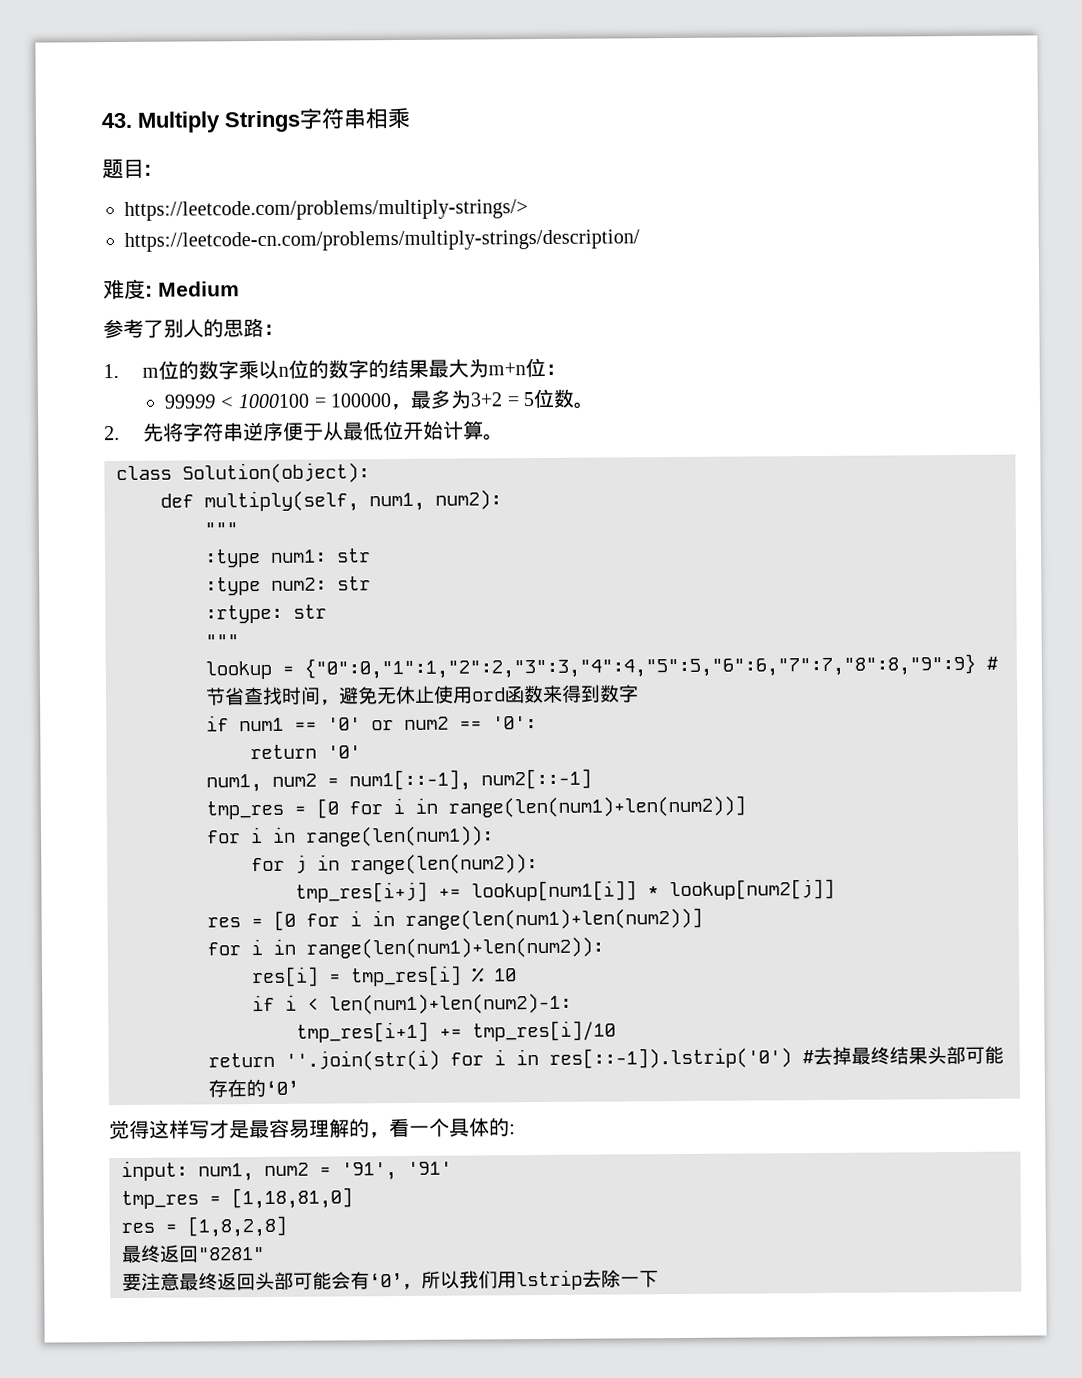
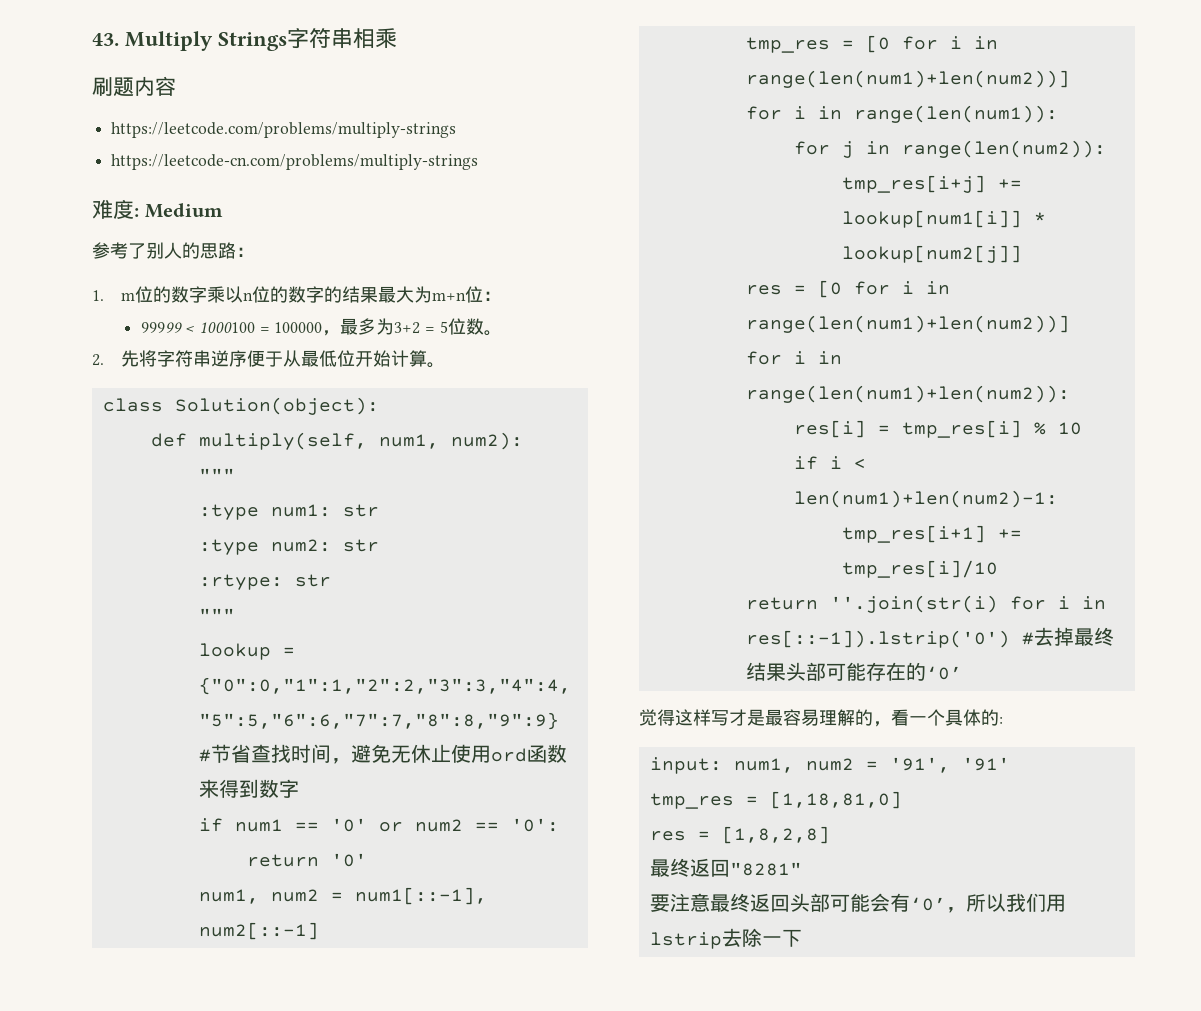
[102,158,152,180] [124,199,528,221] [124,229,640,252] 题目: // https://leetcode.com/problems/multiply-strings/> // https://leetcode-cn.com/problems/multiply-strings/description/ -> [92,76,176,97] [111,122,457,138] [111,154,479,170] 刷题内容 // https://leetcode.com/problems/multiply-strings // https://leetcode-cn.com/problems/multiply-strings

